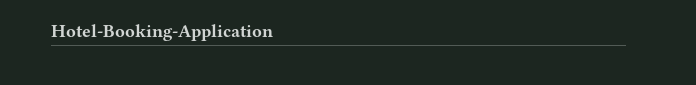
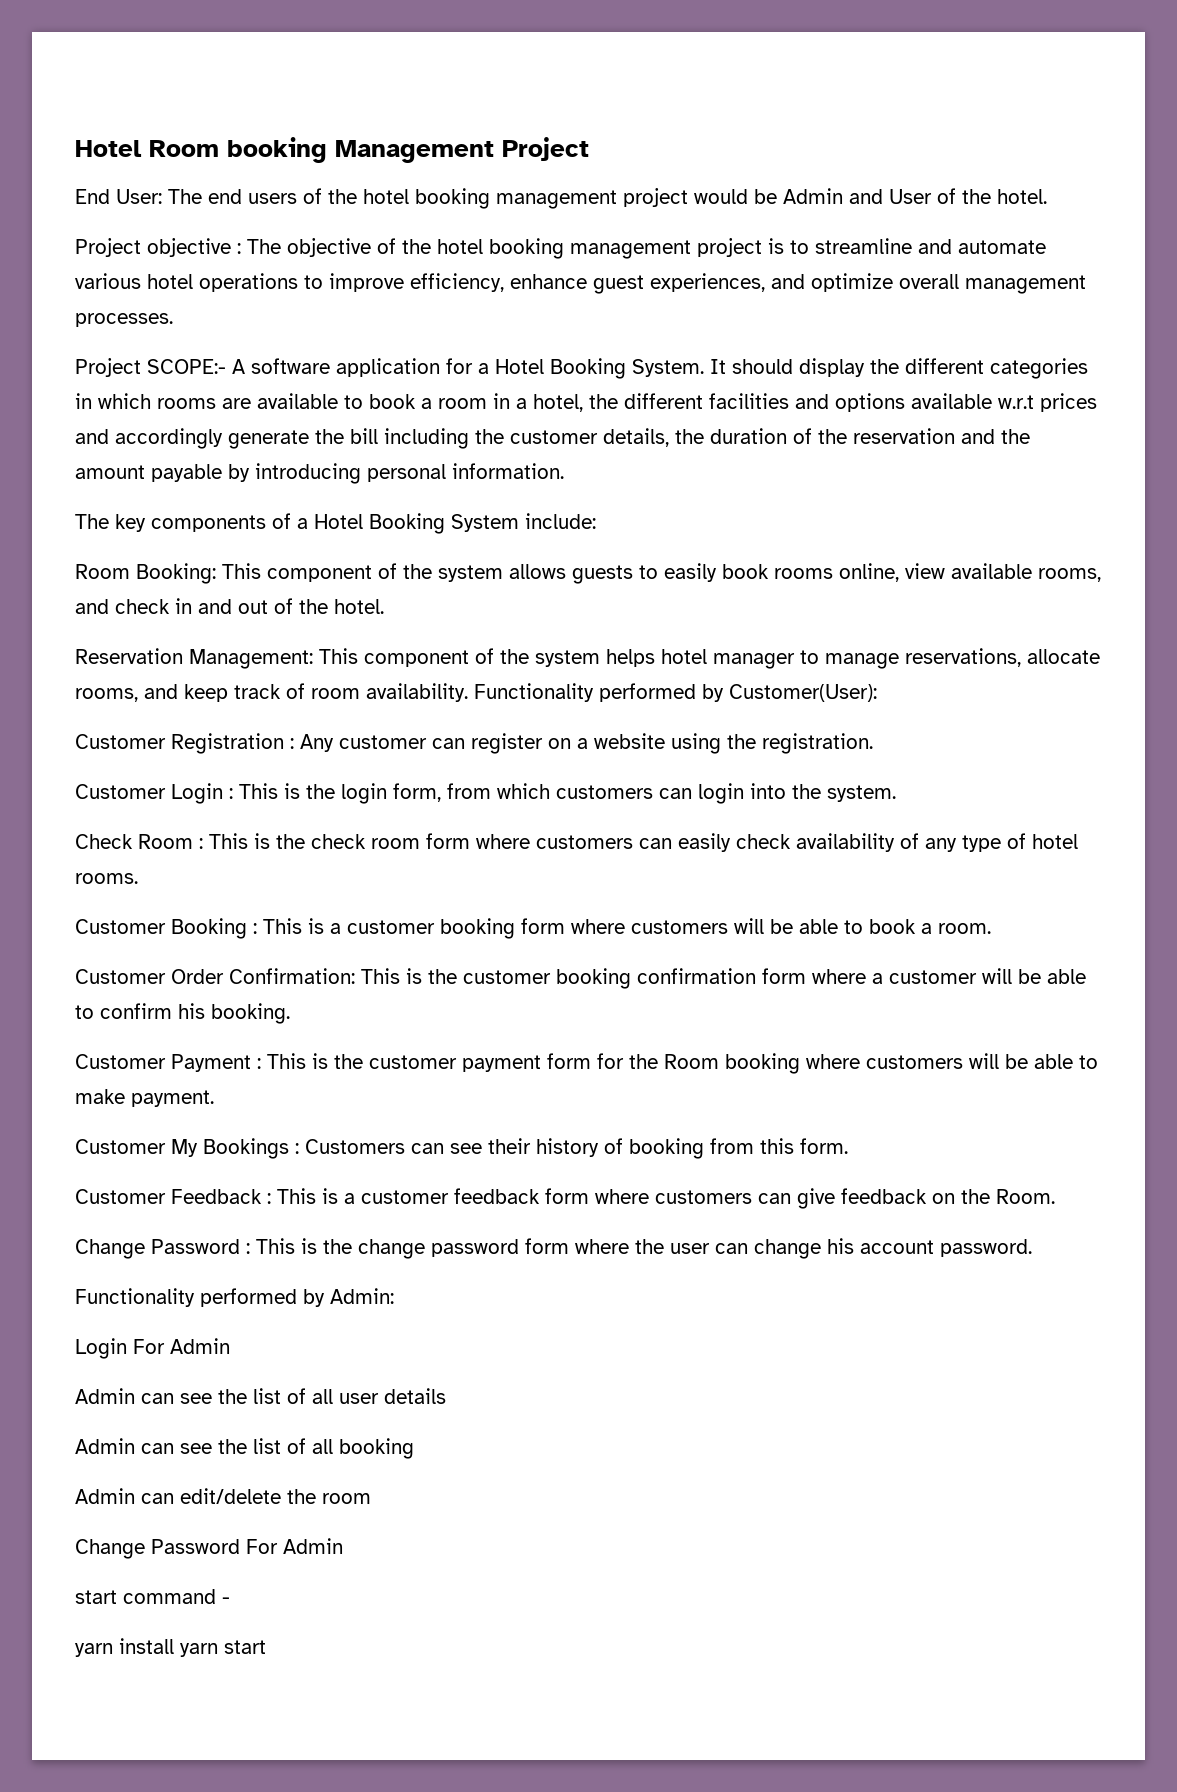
[51,24,273,41] Hotel-Booking-Application -> [75,137,589,163] [75,188,1047,209] [75,238,1046,259] [75,273,1086,294] [75,313,173,327] [75,358,1088,379] [75,393,1097,412] [75,428,1030,449] [75,463,564,484] [75,513,596,534] [75,563,1101,584] [75,598,384,614] [75,648,1100,669] [75,683,877,702] [75,733,873,754] [75,783,896,804] [75,833,1078,852] [75,873,138,884] [75,918,991,939] [75,968,1086,989] [75,1003,290,1024] [75,1053,1098,1074] [75,1089,214,1107] [75,1138,848,1159] [75,1188,1055,1209] [75,1238,1032,1259] [75,1288,394,1307] [75,1338,230,1359] [75,1388,446,1404] [75,1438,414,1459] [75,1488,371,1504] [75,1538,343,1559] [75,1589,230,1604] [75,1638,266,1657] Hotel Room booking Management Project // End User: The end users of the hotel booking management project would be Admin and User of the hotel. // Project objective : The objective of the hotel booking management project is to streamline and automate various hotel operations to improve efficiency, enhance guest experiences, and optimize overall management processes. // Project SCOPE:- A software application for a Hotel Booking System. It should display the different categories in which rooms are available to book a room in a hotel, the different facilities and options available w.r.t prices and accordingly generate the bill including the customer details, the duration of the reservation and the amount payable by introducing personal information. // The key components of a Hotel Booking System include: // Room Booking: This component of the system allows guests to easily book rooms online, view available rooms, and check in and out of the hotel. // Reservation Management: This component of the system helps hotel manager to manage reservations, allocate rooms, and keep track of room availability. Functionality performed by Customer(User): // Customer Registration : Any customer can register on a website using the registration. // Customer Login : This is the login form, from which customers can login into the system. // Check Room : This is the check room form where customers can easily check availability of any type of hotel rooms. // Customer Booking : This is a customer booking form where customers will be able to book a room. // Customer Order Confirmation: This is the customer booking confirmation form where a customer will be able to confirm his booking. // Customer Payment : This is the customer payment form for the Room booking where customers will be able to make payment. // Customer My Bookings : Customers can see their history of booking from this form. // Customer Feedback : This is a customer feedback form where customers can give feedback on the Room. // Change Password : This is the change password form where the user can change his account password. // Functionality performed by Admin: // Login For Admin // Admin can see the list of all user details // Admin can see the list of all booking // Admin can edit/delete the room // Change Password For Admin // start command - // yarn install yarn start

